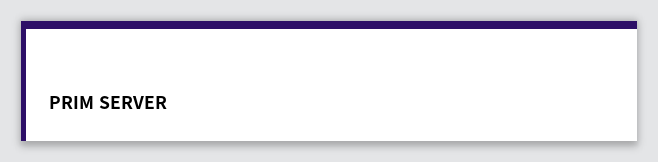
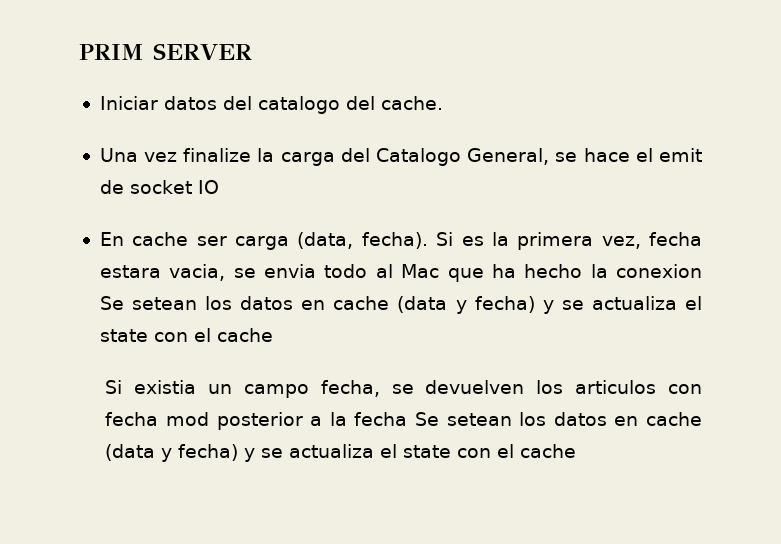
(167, 102) none -> [99,96,443,114] [99,148,703,166] [99,180,219,194] [99,232,702,250] [99,264,702,282] [99,296,703,314] [99,328,273,342] [105,380,702,398] [105,412,703,430] [105,444,577,462] // Iniciar datos del catalogo del cache. // Una vez finalize la carga del Catalogo General, se hace el emit de socket IO // En cache ser carga (data, fecha). Si es la primera vez, fecha estara vacia, se envia todo al Mac que ha hecho la conexion Se setean los datos en cache (data y fecha) y se actualiza el state con el cache // Si existia un campo fecha, se devuelven los articulos con fecha mod posterior a la fecha Se setean los datos en cache (data y fecha) y se actualiza el state con el cache

